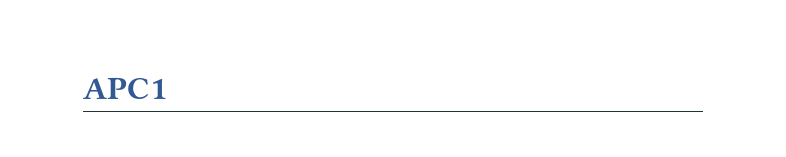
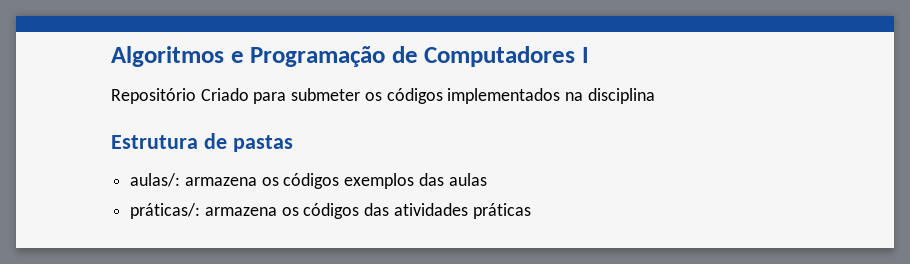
[83,77,167,99] APC1 -> [111,46,590,67] [111,88,655,104] [111,133,293,152] [130,173,487,189] [130,203,531,219] Algoritmos e Programação de Computadores I // Repositório Criado para submeter os códigos implementados na disciplina // Estrutura de pastas // aulas/: armazena os códigos exemplos das aulas // práticas/: armazena os códigos das atividades práticas

